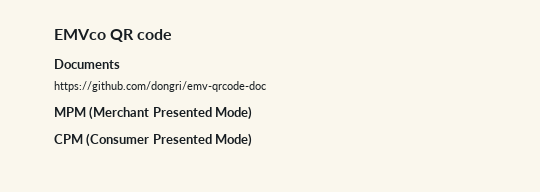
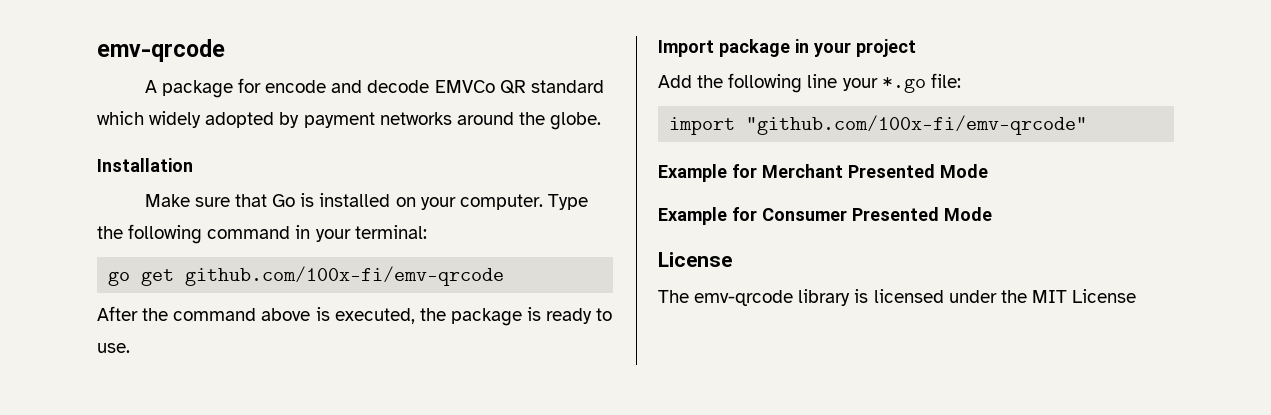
[54,29,173,42] [54,59,120,69] [54,81,266,92] [54,106,253,120] [54,133,253,147] EMVco QR code // Documents // https://github.com/dongri/emv-qrcode-doc // MPM (Merchant Presented Mode) // CPM (Consumer Presented Mode) -> [97,39,225,62] [144,78,604,98] [97,111,602,130] [97,158,193,172] [144,193,588,210] [97,224,427,244] [108,266,505,286] [97,306,613,326] [97,343,130,353] [658,39,916,57] [658,73,961,93] [669,115,1088,135] [658,164,988,182] [658,207,992,225] [658,252,732,267] [658,289,1137,306] emv-qrcode // A package for encode and decode EMVCo QR standard which widely adopted by payment networks around the globe. // Installation // Make sure that Go is installed on your computer. Type the following command in your terminal: // go get github.com/100x-fi/emv-qrcode // After the command above is executed, the package is ready to use. // Import package in your project // Add the following line your *.go file: // import "github.com/100x-fi/emv-qrcode" // Example for Merchant Presented Mode // Example for Consumer Presented Mode // License // The emv-qrcode library is licensed under the MIT License

